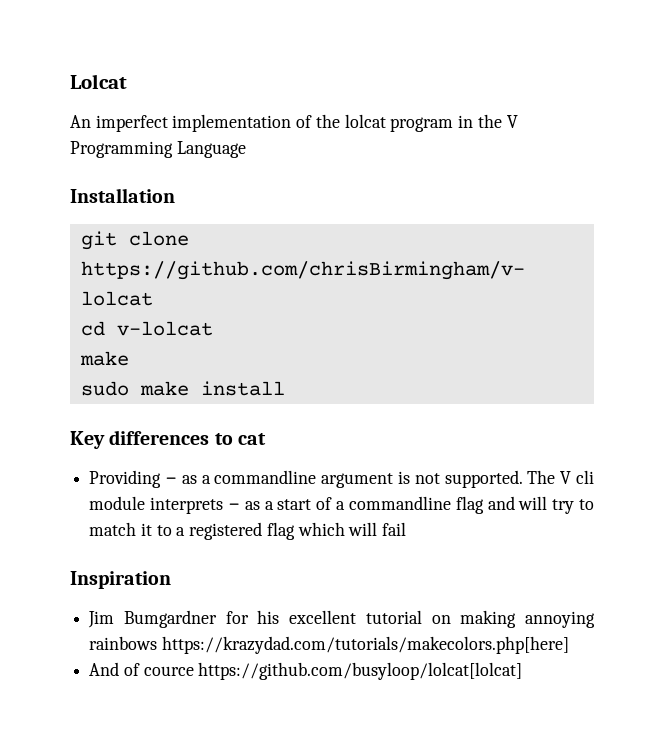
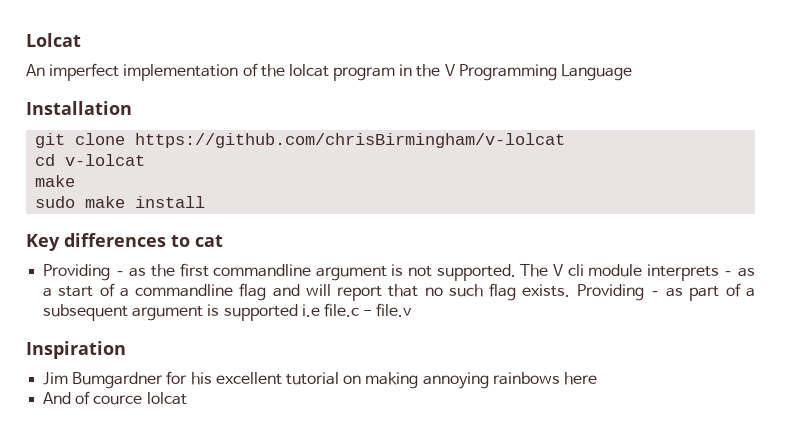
[201,475,211,484] a -> [150,263,209,277] the first
[552,499,595,514] [89,522,407,540] try to match it to a registered flag which will fail -> [337,283,755,301] [43,303,413,321] report that no such flag exists. Providing - as part of a subsequent argument is supported i.e file.c - file.v
[161,636,569,654] https://krazydad.com/tutorials/makecolors.php[here] -> [563,372,597,385] here
[198,662,523,680] https://github.com/busyloop/lolcat[lolcat] -> [146,392,187,405] lolcat

